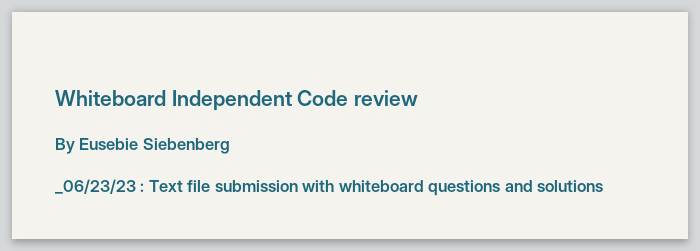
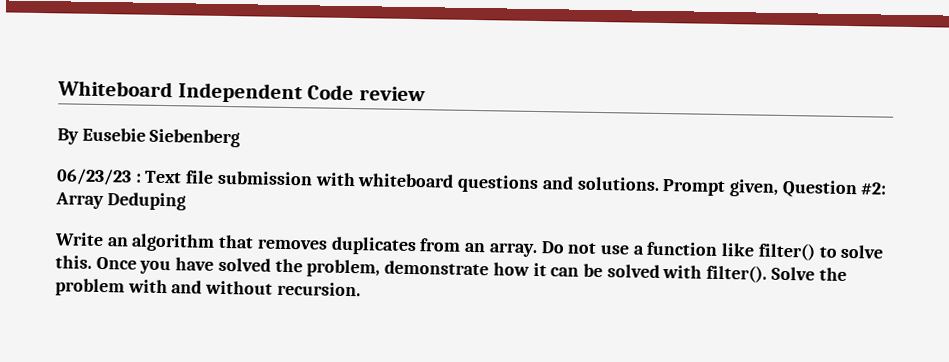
[55,179,136,194] _06/23/23 -> [56,168,132,186] 06/23/23
[537,180,604,192] solutions -> [576,176,888,199] [55,192,186,211] [54,232,885,261] [55,255,847,283] [55,278,361,297] solutions. Prompt given, Question #2: Array Deduping // Write an algorithm that removes duplicates from an array. Do not use a function like filter() to solve this. Once you have solved the problem, demonstrate how it can be solved with filter(). Solve the problem with and without recursion.

